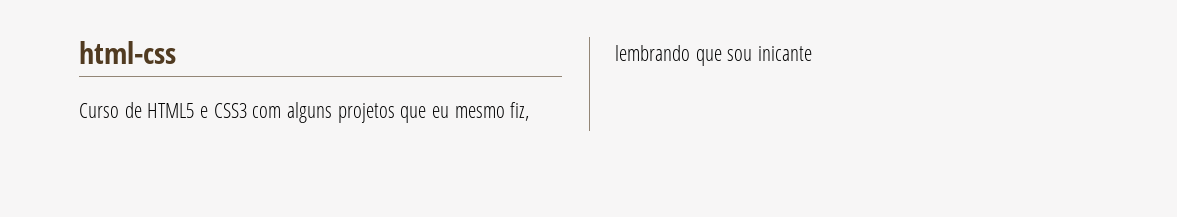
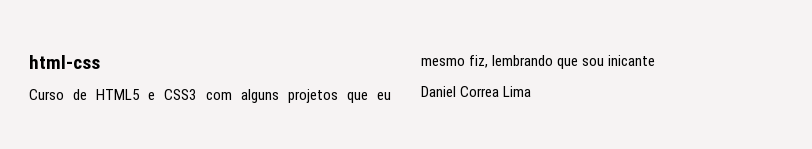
(813, 53) none -> [421,86,532,97] // Daniel Correa Lima

